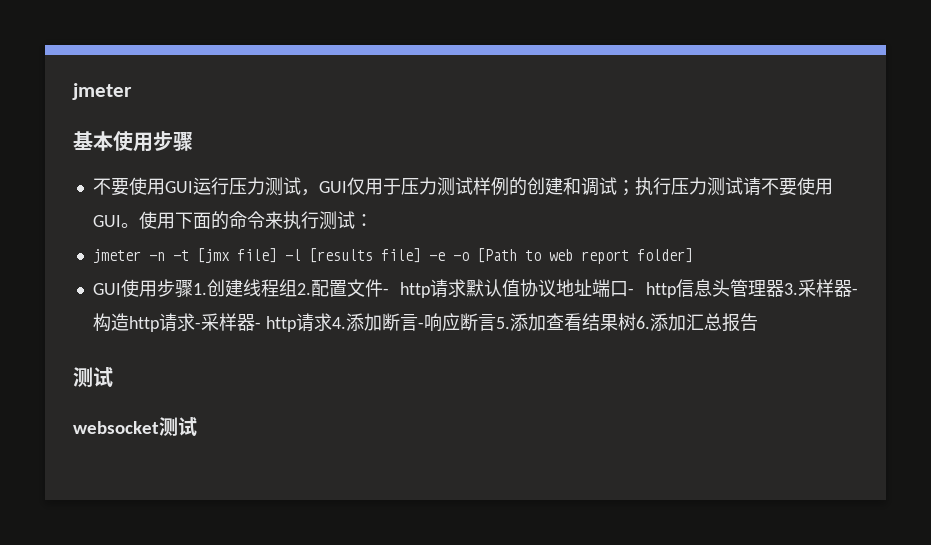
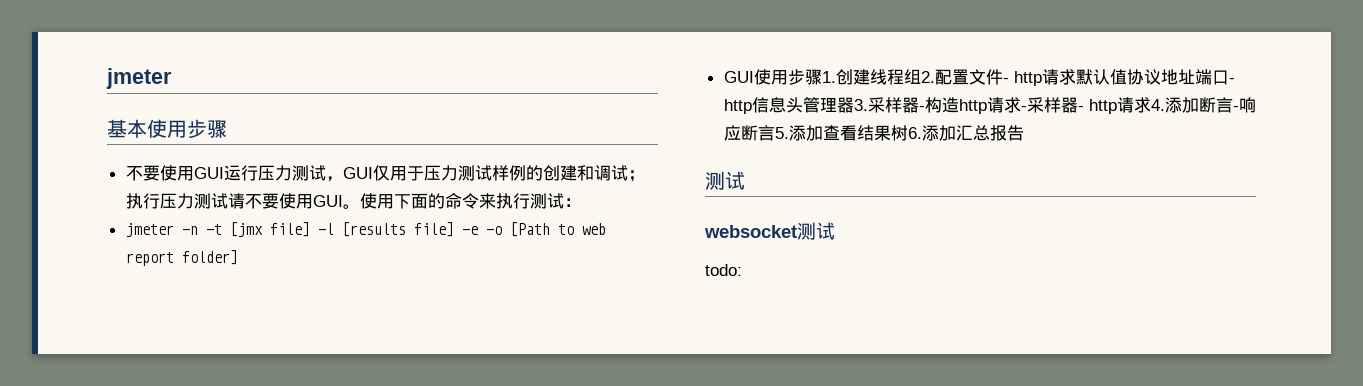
(197, 426) none -> [705,264,742,276] // todo:

